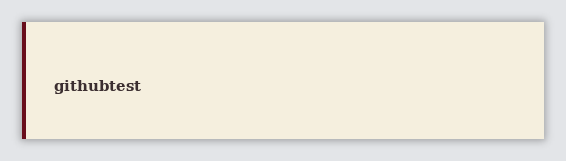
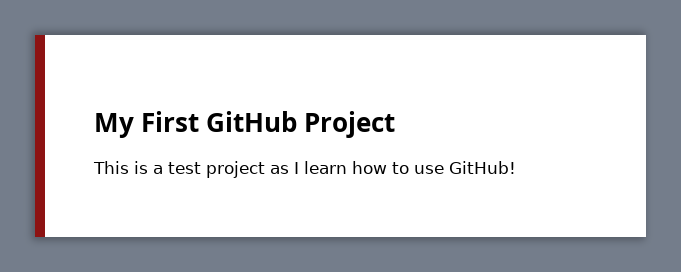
[54,80,141,94] githubtest -> [94,111,396,138] [93,161,516,178] My First GitHub Project // This is a test project as I learn how to use GitHub!

